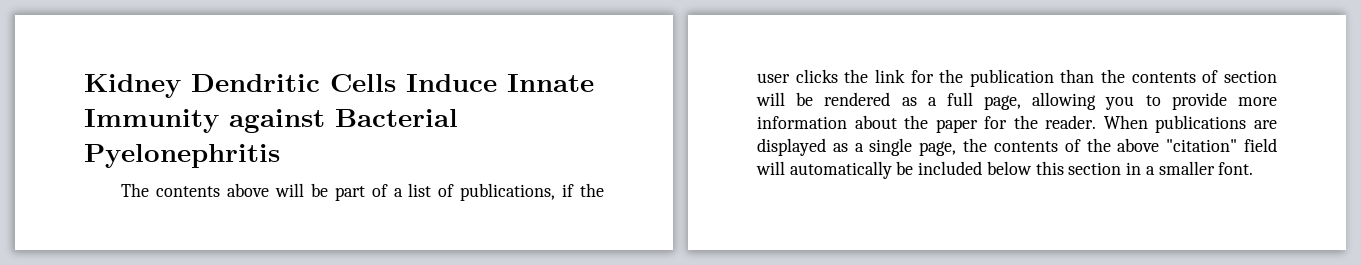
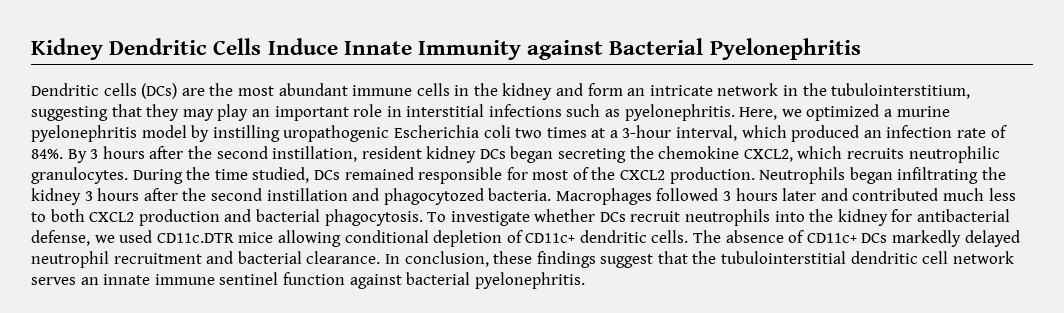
[121,183,604,201] [757,69,1277,87] [756,92,1277,110] [757,115,1277,133] [757,138,1277,156] [756,161,1254,179] The contents above will be part of a list of publications, if the user clicks the link for the publication than the contents of section will be rendered as a full page, allowing you to provide more information about the paper for the reader. When publications are displayed as a single page, the contents of the above "citation" field will automatically be included below this section in a smaller font. -> [31,83,971,100] [31,104,950,121] [31,125,1007,142] [31,146,1000,163] [31,167,1007,184] [31,188,1016,205] [31,209,1011,226] [31,230,1020,247] [31,251,1014,268] [31,272,585,289] Dendritic cells (DCs) are the most abundant immune cells in the kidney and form an intricate network in the tubulointerstitium, suggesting that they may play an important role in interstitial infections such as pyelonephritis. Here, we optimized a murine pyelonephritis model by instilling uropathogenic Escherichia coli two times at a 3-hour interval, which produced an infection rate of 84%. By 3 hours after the second instillation, resident kidney DCs began secreting the chemokine CXCL2, which recruits neutrophilic granulocytes. During the time studied, DCs remained responsible for most of the CXCL2 production. Neutrophils began infiltrating the kidney 3 hours after the second instillation and phagocytozed bacteria. Macrophages followed 3 hours later and contributed much less to both CXCL2 production and bacterial phagocytosis. To investigate whether DCs recruit neutrophils into the kidney for antibacterial defense, we used CD11c.DTR mice allowing conditional depletion of CD11c+ dendritic cells. The absence of CD11c+ DCs markedly delayed neutrophil recruitment and bacterial clearance. In conclusion, these findings suggest that the tubulointerstitial dendritic cell network serves an innate immune sentinel function against bacterial pyelonephritis.

